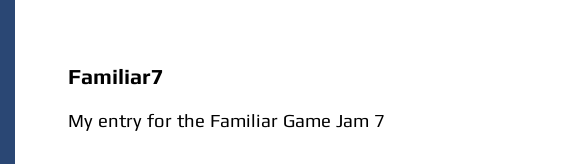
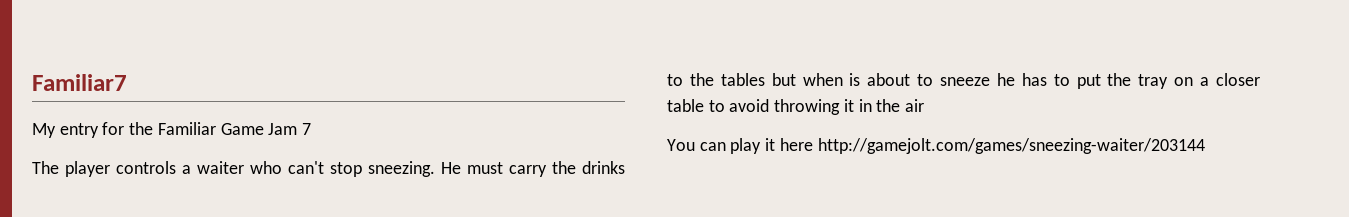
(385, 121) none -> [32,161,625,177] [667,73,1260,89] [667,99,925,115] [667,138,1205,154] // The player controls a waiter who can't stop sneezing. He must carry the drinks to the tables but when is about to sneeze he has to put the tray on a closer table to avoid throwing it in the air // You can play it here http://gamejolt.com/games/sneezing-waiter/203144

